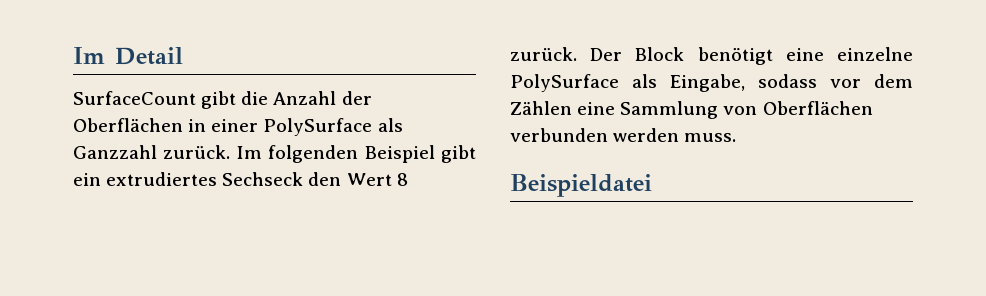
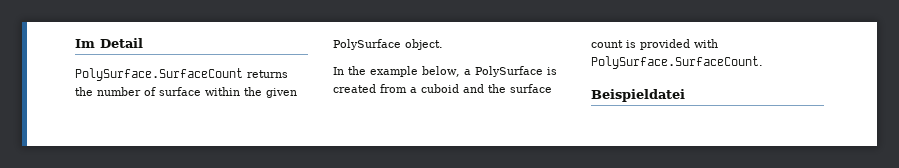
[73,91,372,109] [73,118,403,136] [73,145,476,163] [73,172,408,186] [510,47,913,65] [510,74,913,92] [510,101,873,119] [510,128,737,142] SurfaceCount gibt die Anzahl der Oberflächen in einer PolySurface als Ganzzahl zurück. Im folgenden Beispiel gibt ein extrudiertes Sechseck den Wert 8 zurück. Der Block benötigt eine einzelne PolySurface als Eingabe, sodass vor dem Zählen eine Sammlung von Oberflächen verbunden werden muss. -> [75,68,288,81] [75,87,297,98] [333,39,443,50] [333,66,557,77] [333,84,552,93] [591,39,718,50] [591,56,763,69] PolySurface.SurfaceCount returns the number of surface within the given PolySurface object. // In the example below, a PolySurface is created from a cuboid and the surface count is provided with PolySurface.SurfaceCount.

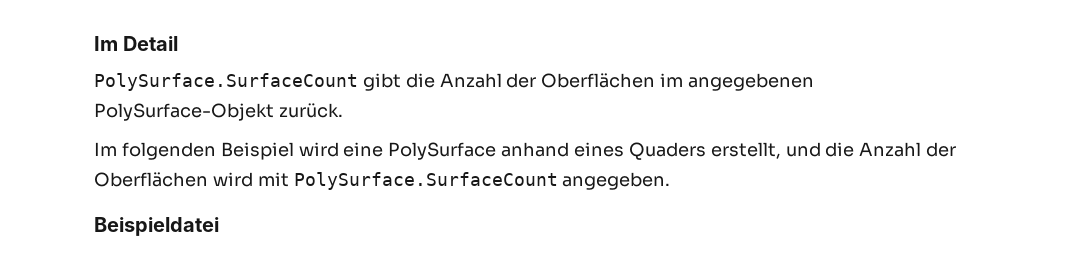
[247,70,288,78] [75,87,297,98] [333,39,443,50] [333,66,557,77] [333,84,552,93] [591,39,718,50] [591,56,763,69] returns the number of surface within the given PolySurface object. // In the example below, a PolySurface is created from a cuboid and the surface count is provided with PolySurface.SurfaceCount. -> [362,73,815,91] [94,103,343,121] [94,142,957,160] [94,172,671,190] gibt die Anzahl der Oberflächen im angegebenen PolySurface-Objekt zurück. // Im folgenden Beispiel wird eine PolySurface anhand eines Quaders erstellt, und die Anzahl der Oberflächen wird mit PolySurface.SurfaceCount angegeben.

